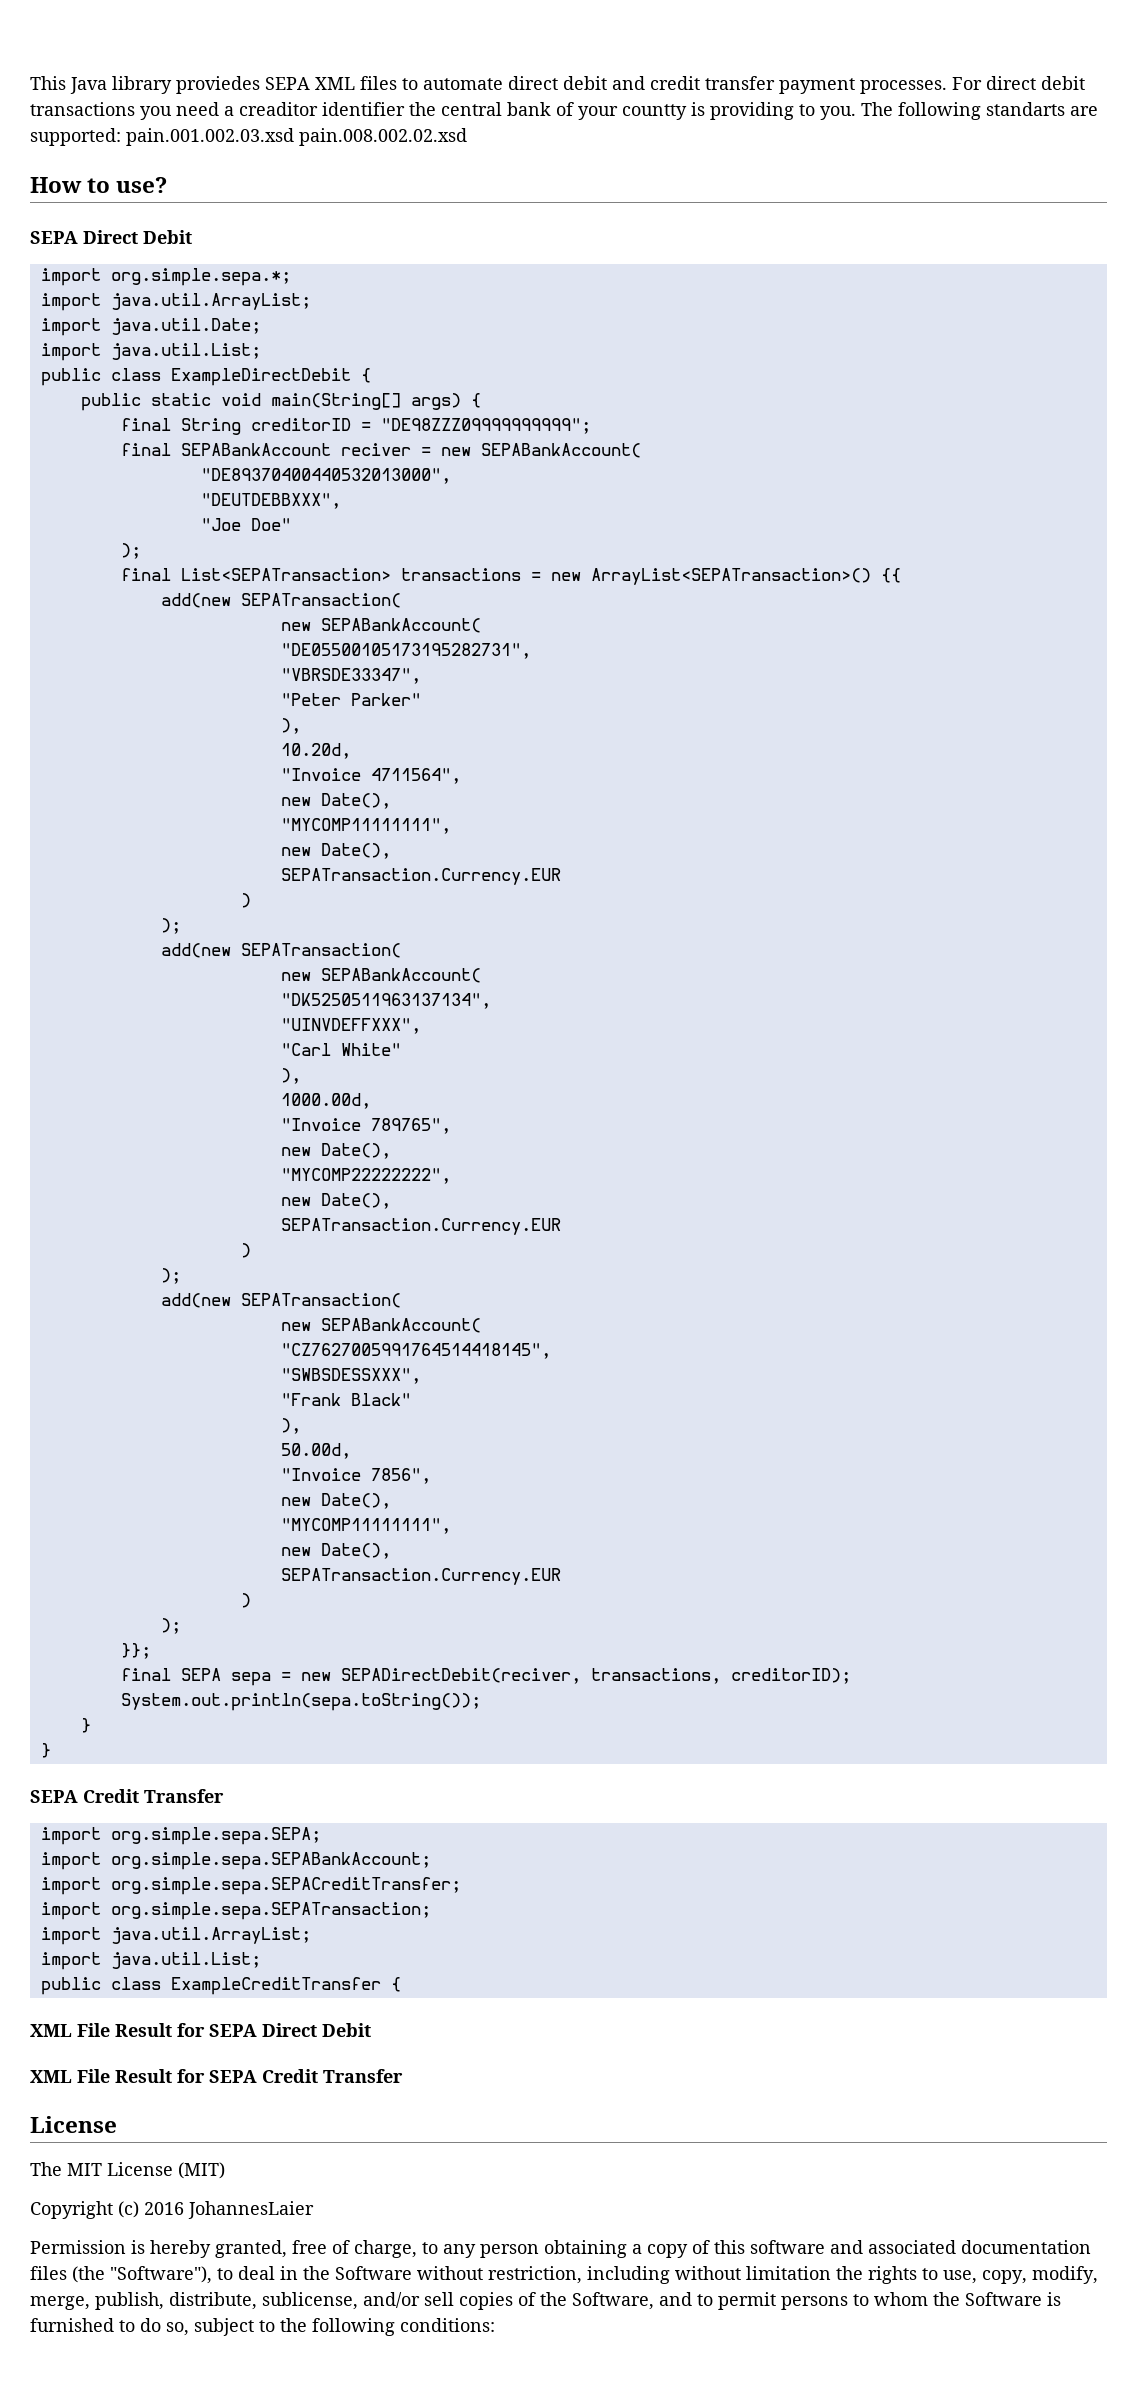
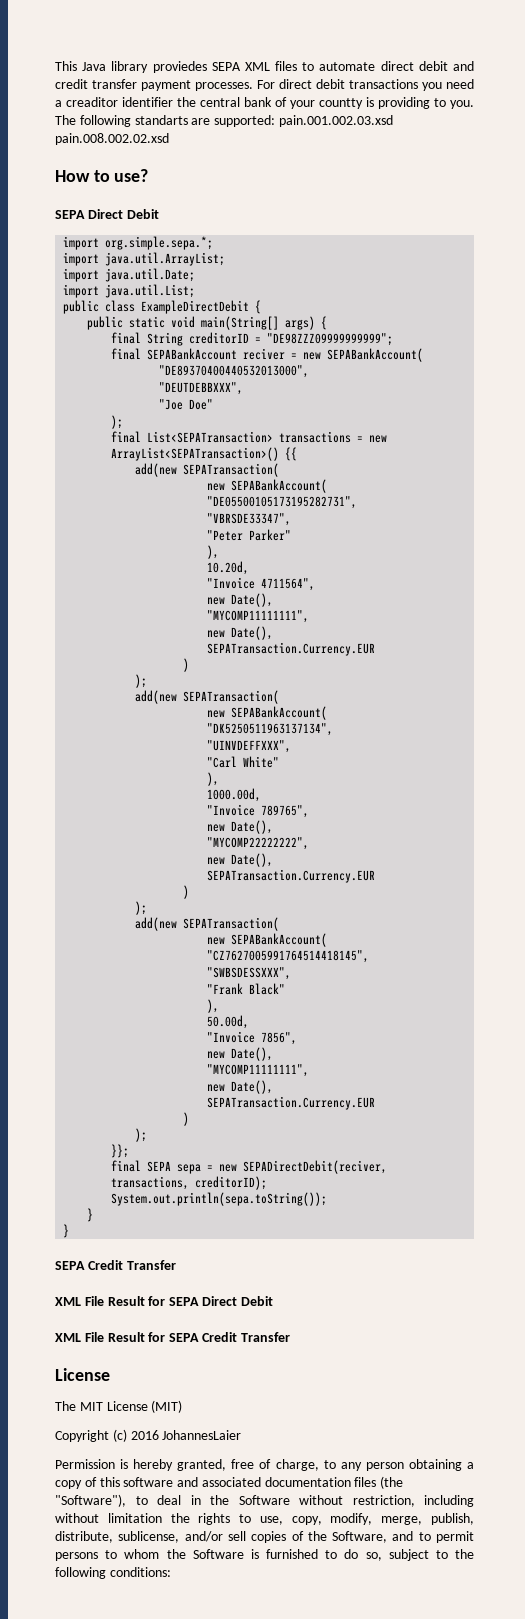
[40,1827,321,1845] [40,1852,431,1870] [40,1877,461,1895] [40,1902,431,1920] [40,1927,311,1945] [40,1952,261,1970] [40,1977,401,1995] // import org.simple.sepa.SEPA; // import org.simple.sepa.SEPABankAccount; // import org.simple.sepa.SEPACreditTransfer; // import org.simple.sepa.SEPATransaction; // import java.util.ArrayList; // import java.util.List; // public class ExampleCreditTransfer { -> (176, 1265) none

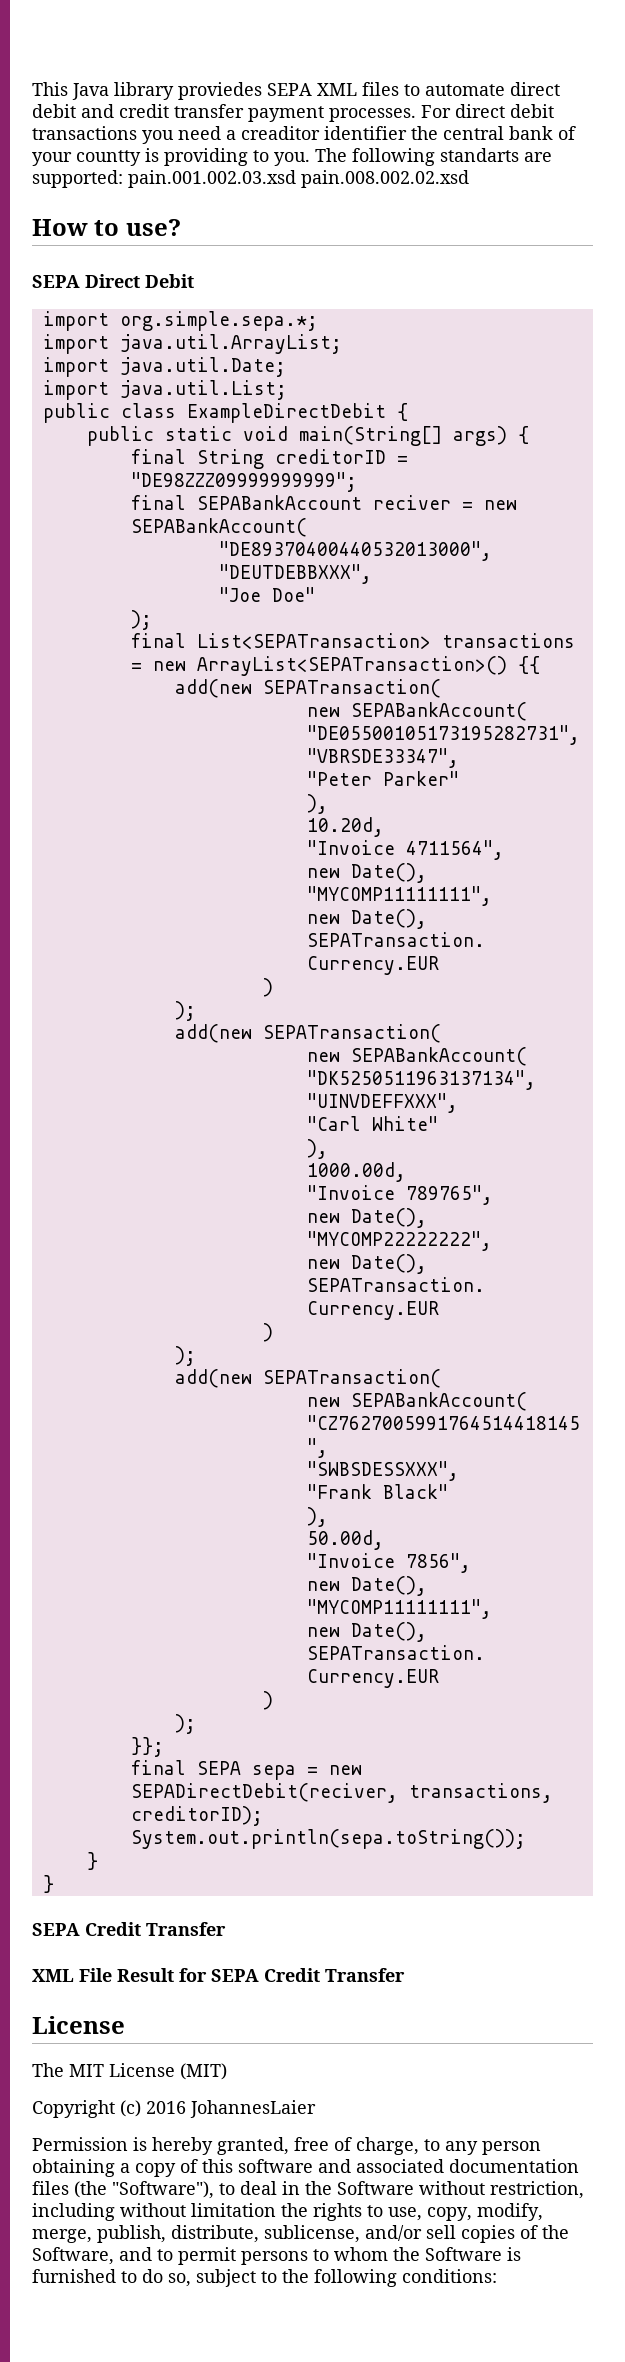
[55,1296,273,1306] // XML File Result for SEPA Direct Debit -> (226, 1929) none

